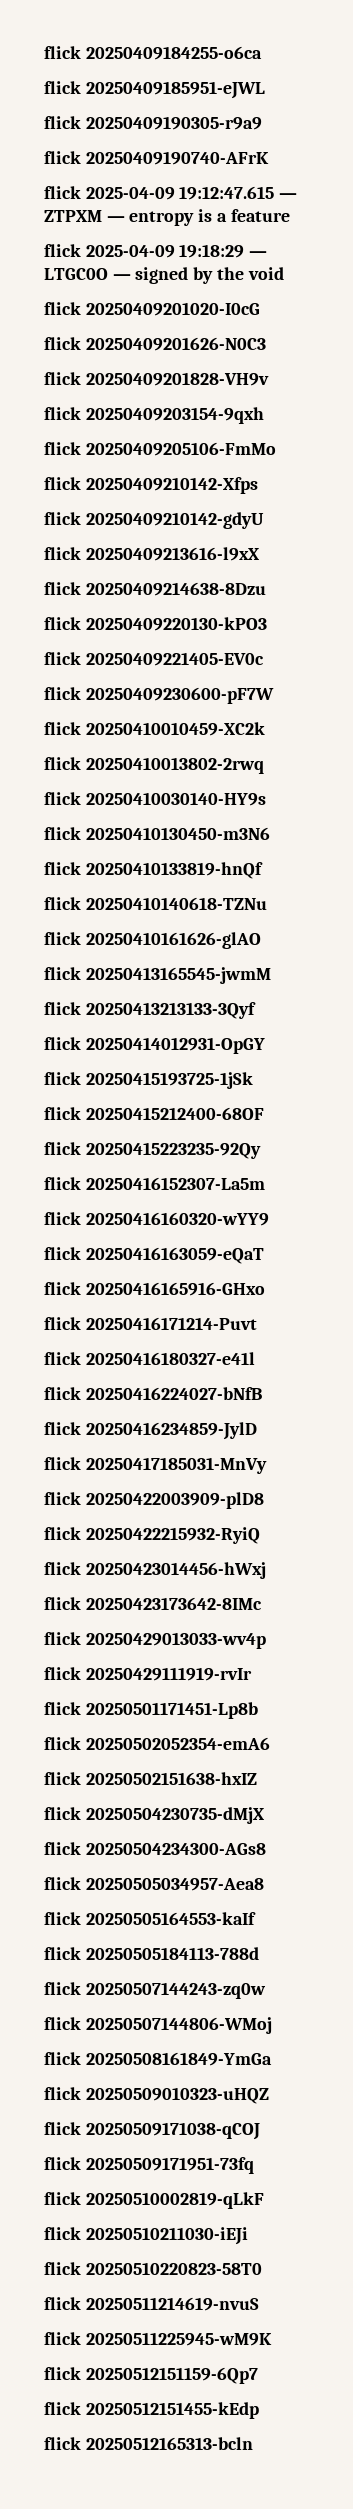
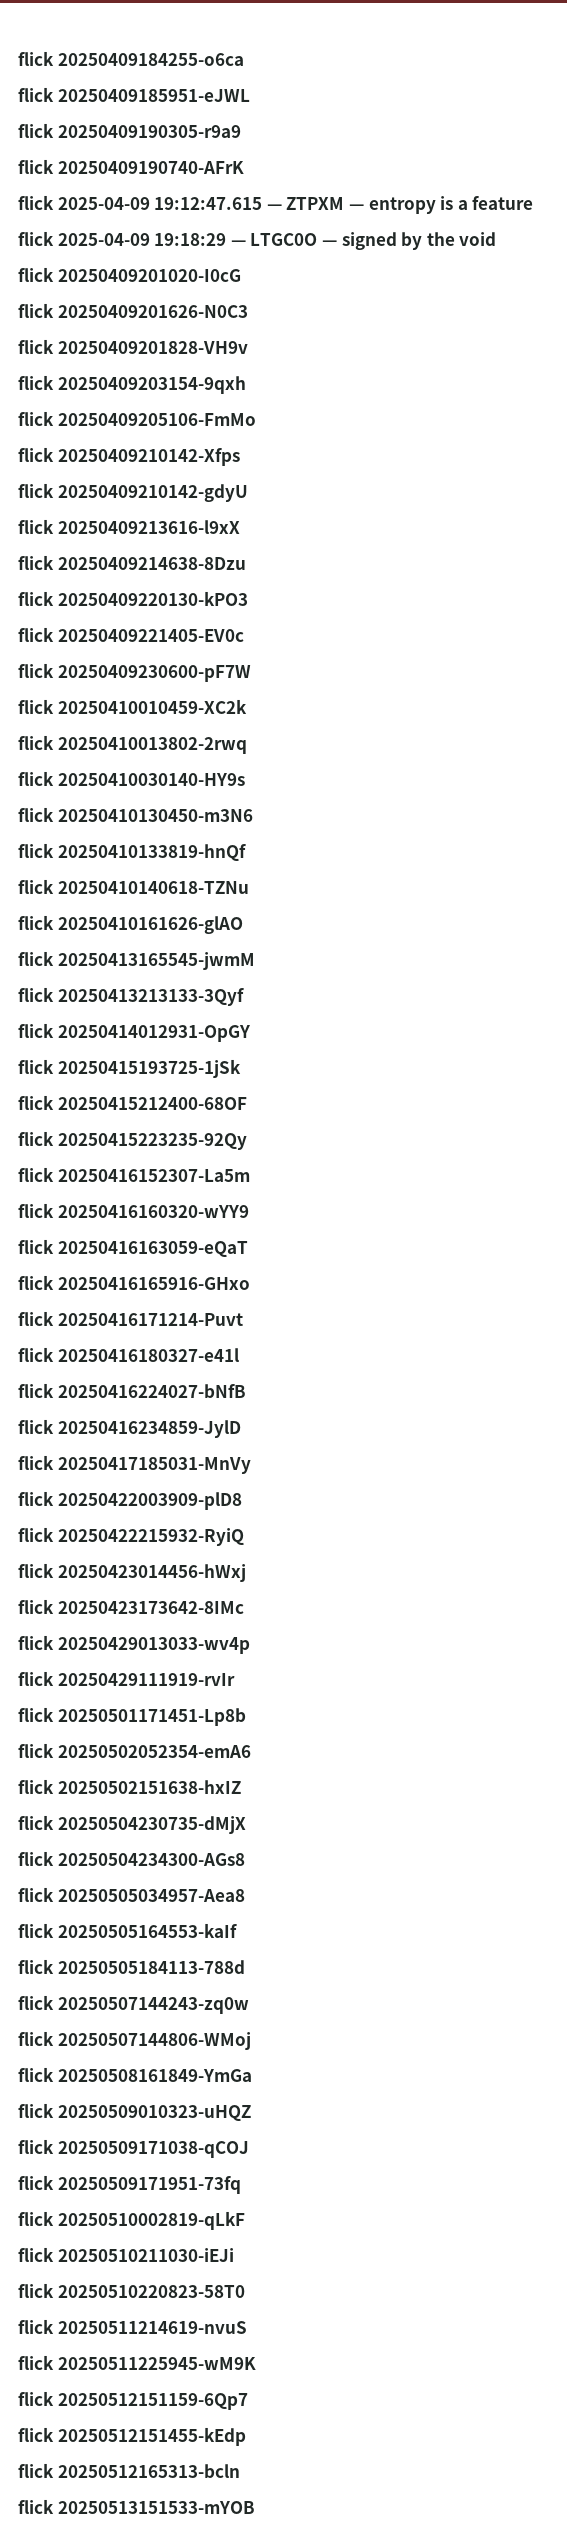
(253, 2443) none -> [18,2499,255,2514] // flick 20250513151533-mYOB

